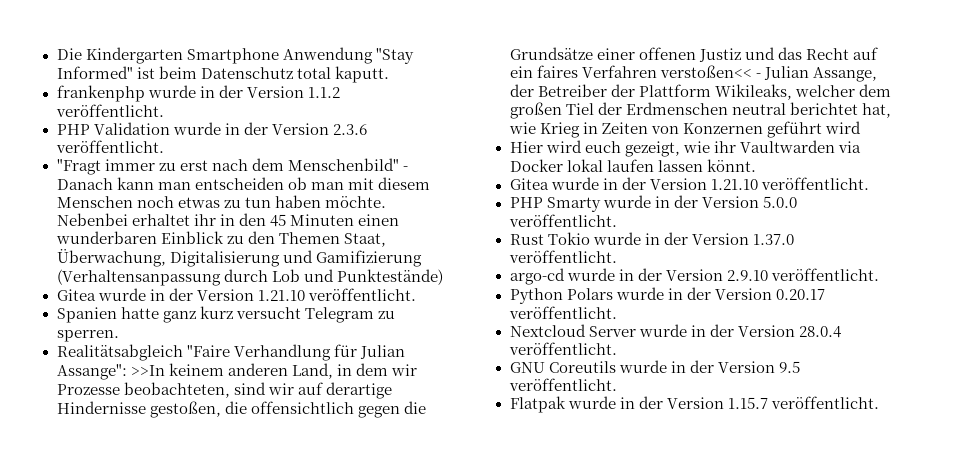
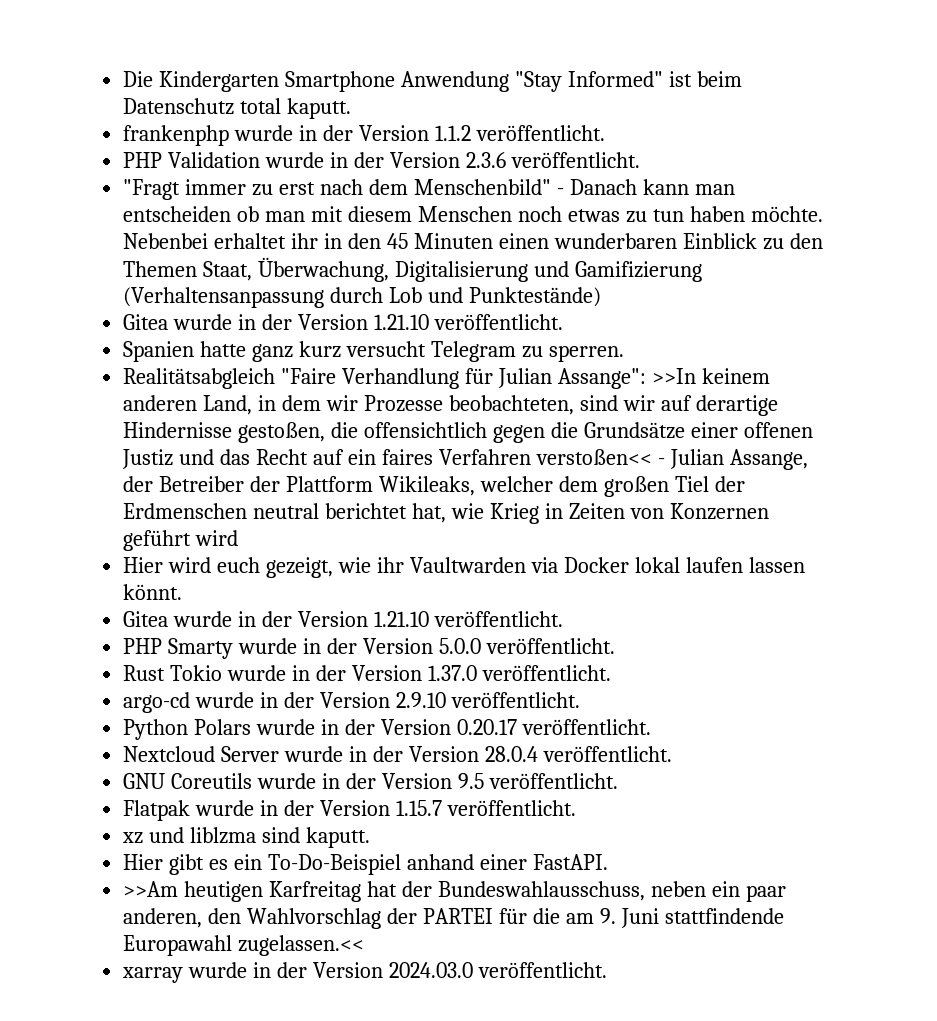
(879, 402) none -> [122,827,370,848] [123,854,608,875] [123,881,786,902] [123,908,784,929] [123,935,365,956] [122,962,607,983] // xz und liblzma sind kaputt. // Hier gibt es ein To-Do-Beispiel anhand einer FastAPI. // >>Am heutigen Karfreitag hat der Bundeswahlausschuss, neben ein paar anderen, den Wahlvorschlag der PARTEI für die am 9. Juni stattfindende Europawahl zugelassen.<< // xarray wurde in der Version 2024.03.0 veröffentlicht.

